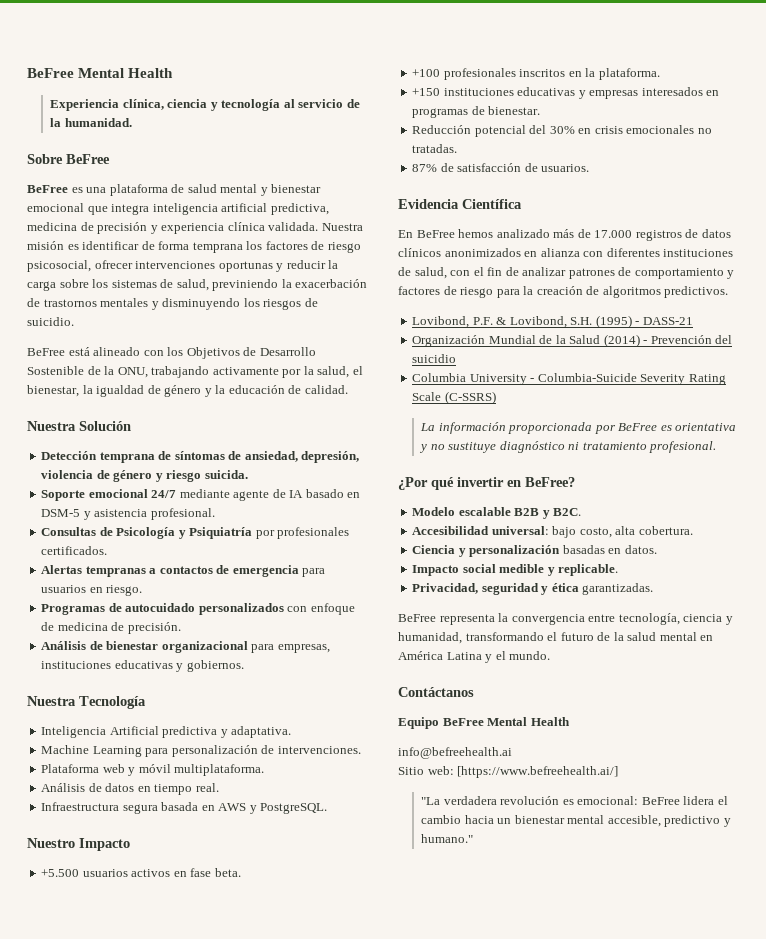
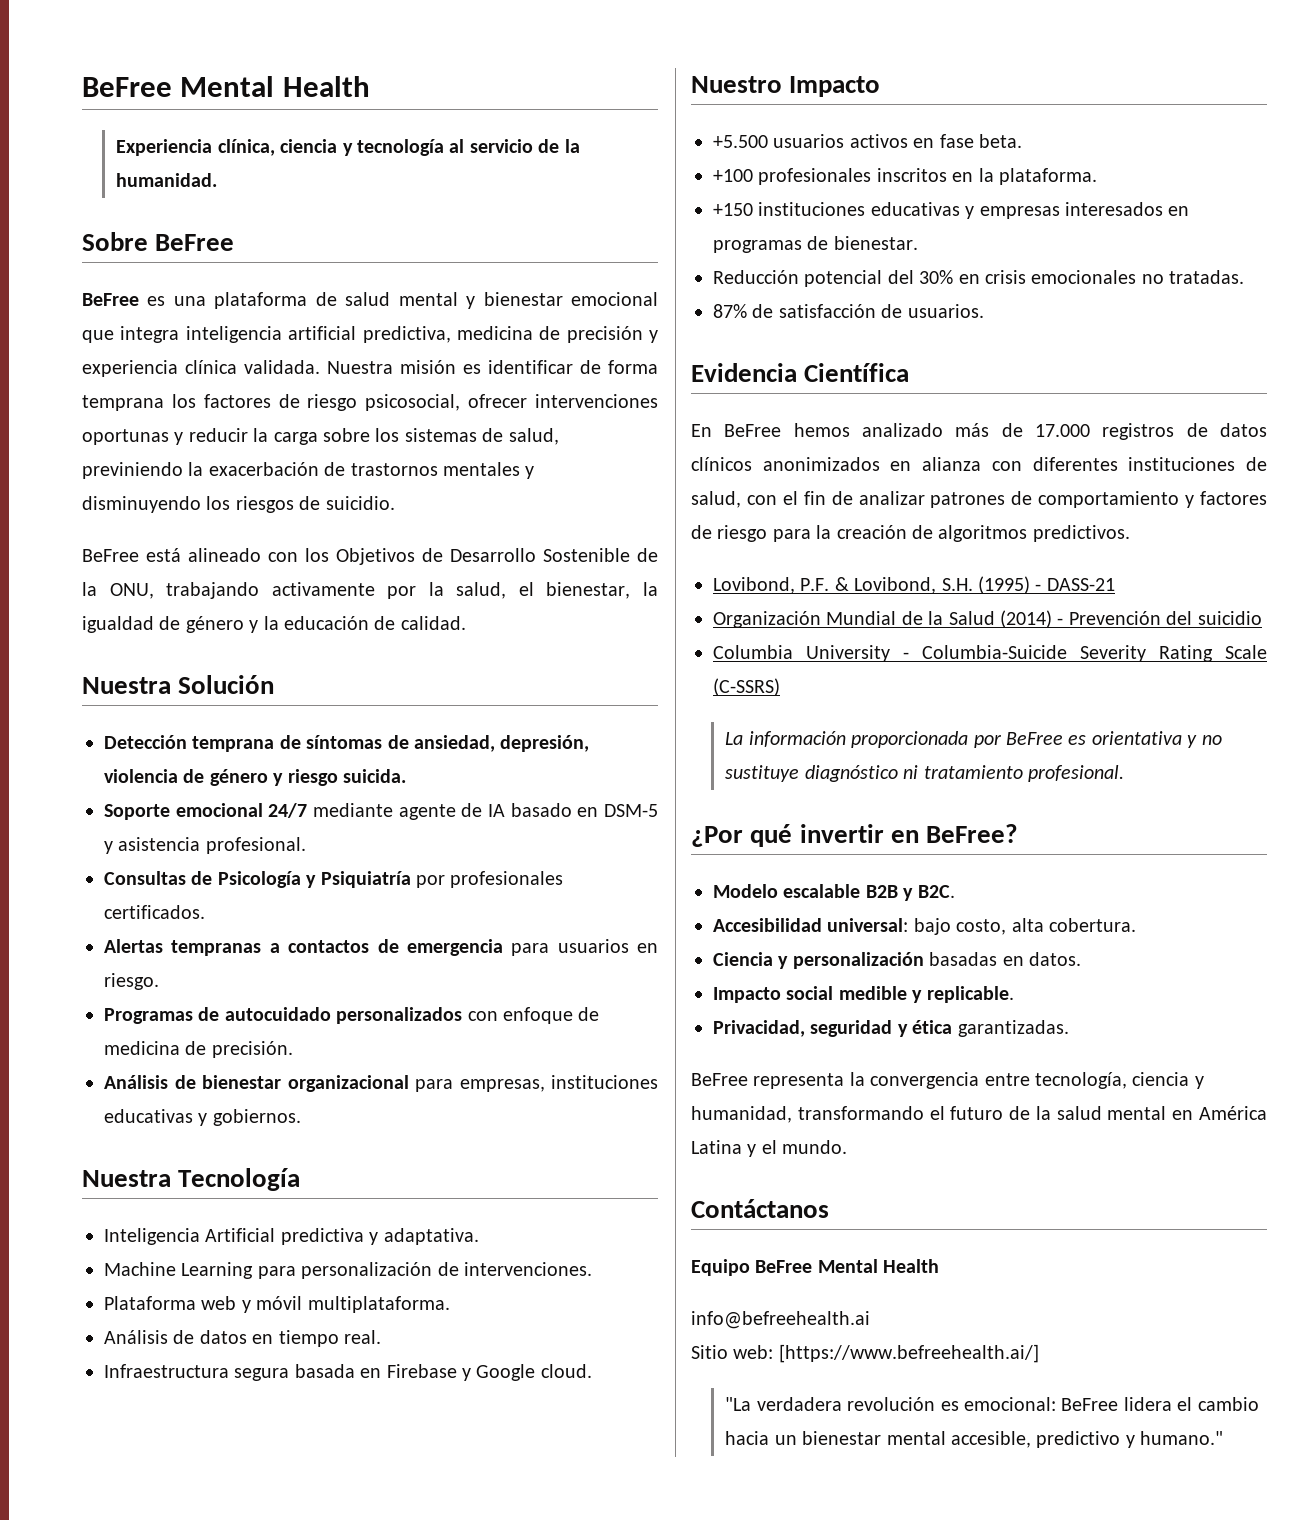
[218,803,328,814] AWS y PostgreSQL. -> [386,1364,592,1381] Firebase y Google cloud.

